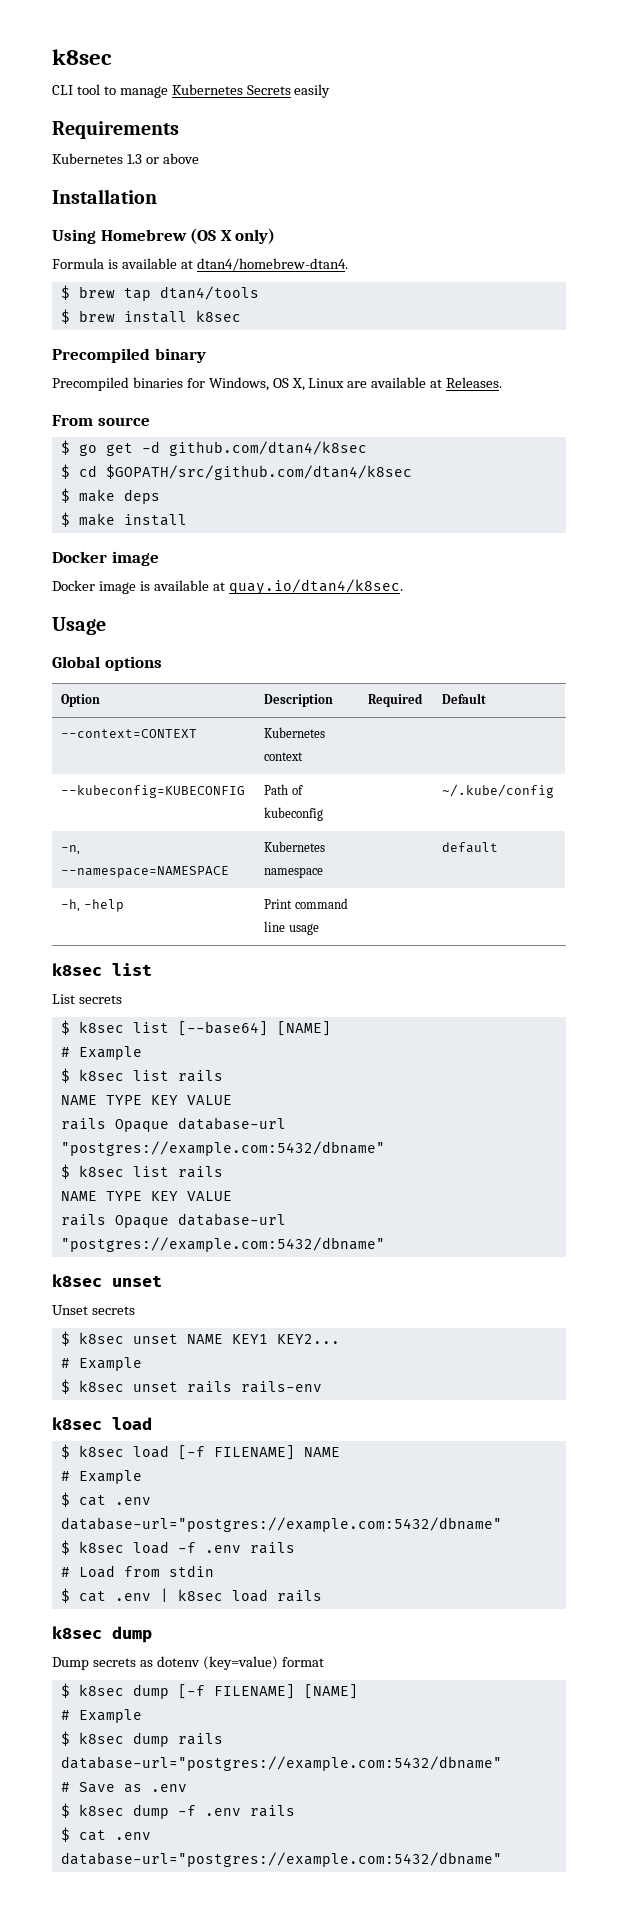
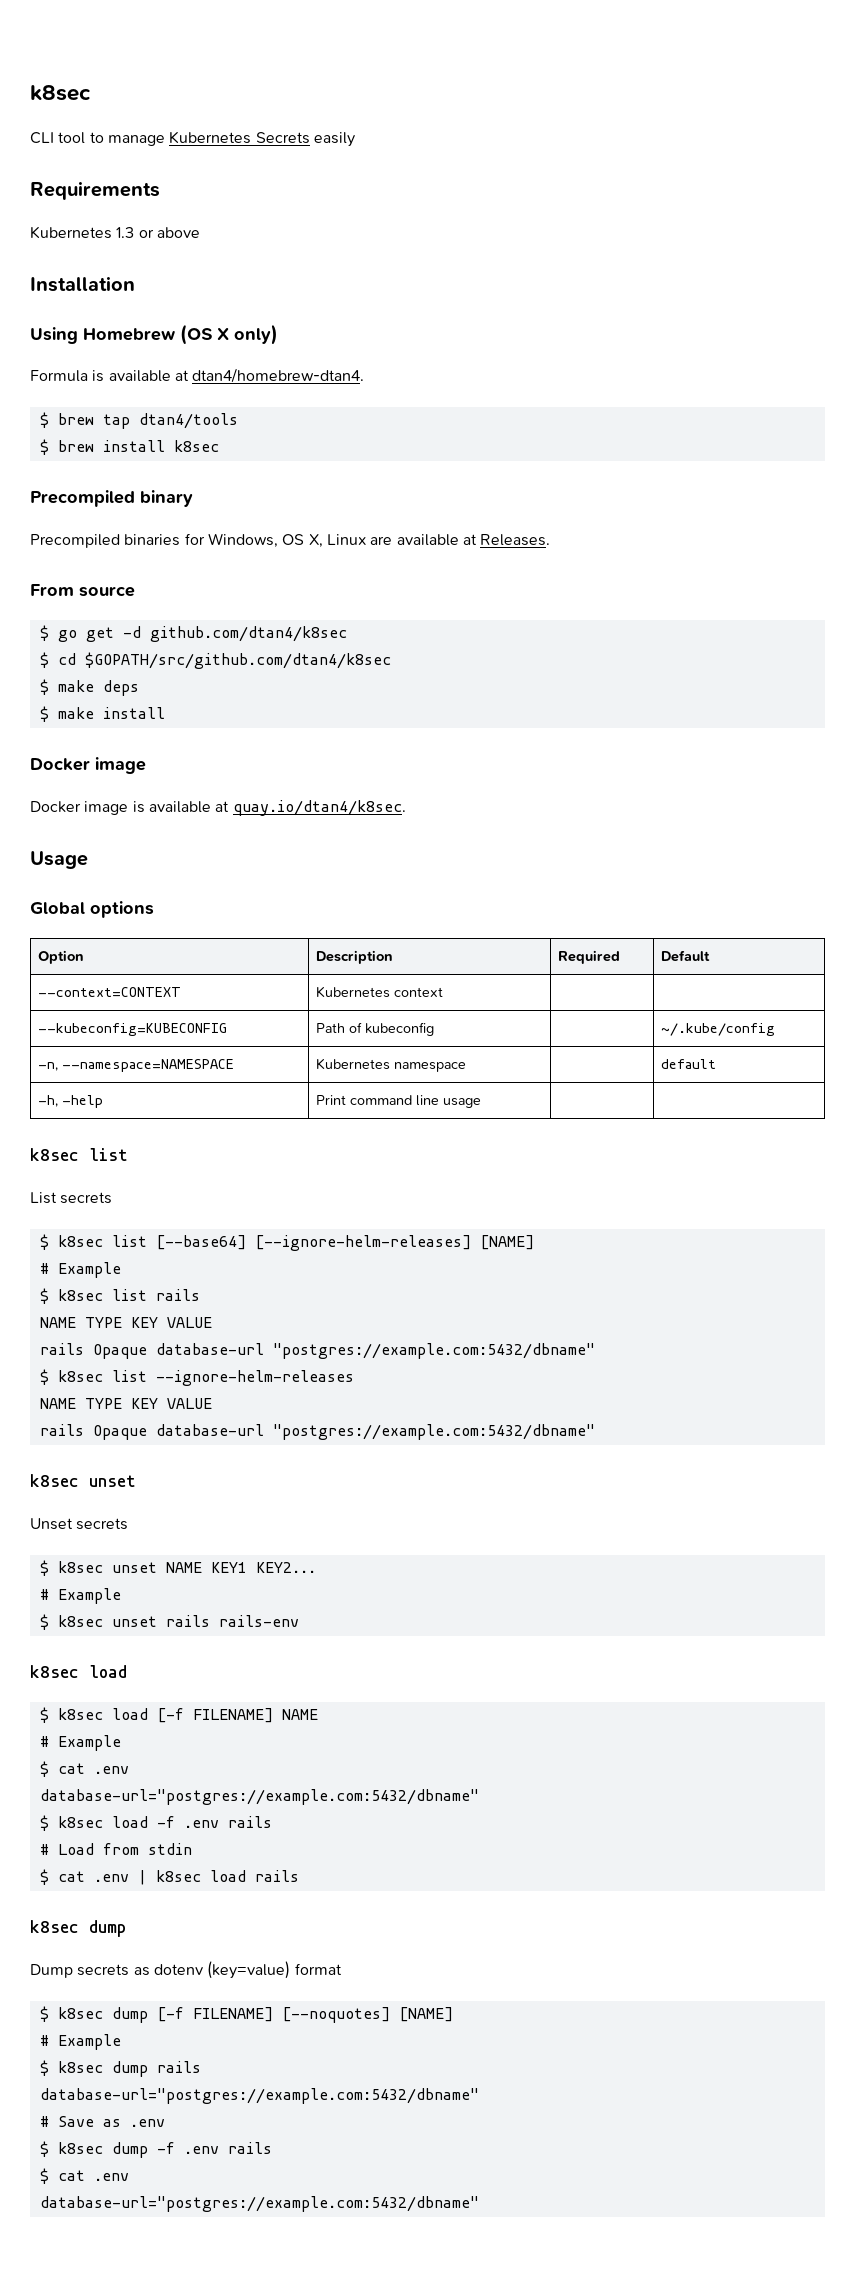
(268, 1028) none -> [254,1235,471,1251] [--ignore-helm-releases]
[177,1166,223,1178] rails -> [155,1370,354,1386] --ignore-helm-releases
(295, 1691) none -> [281,2007,390,2023] [--noquotes]

